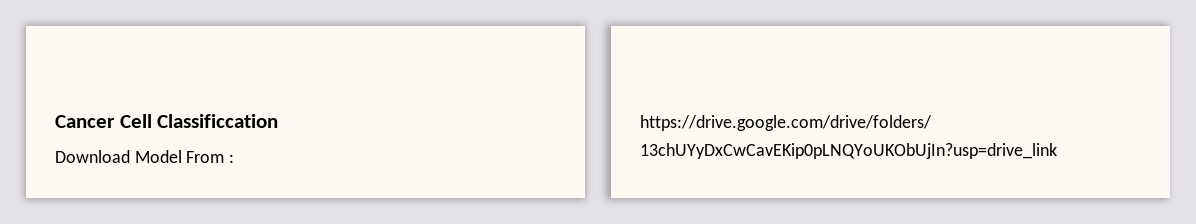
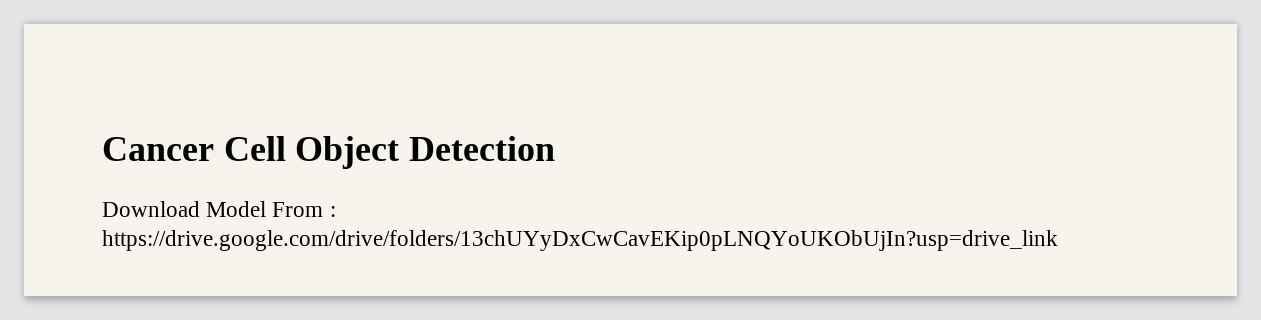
[157,114,279,128] Classificcation -> [295,136,556,169] Object Detection

